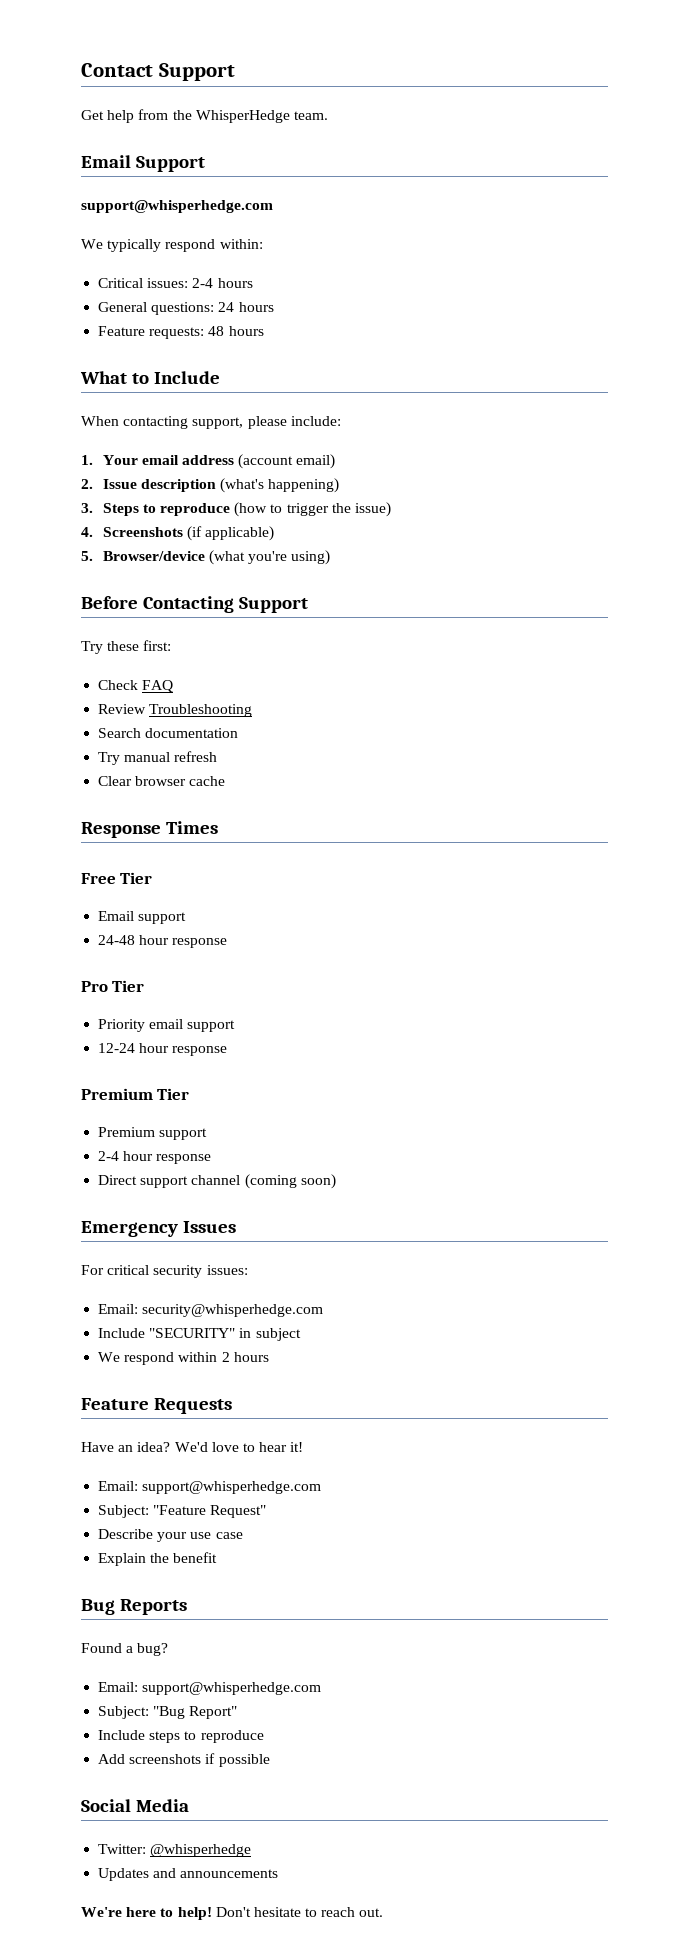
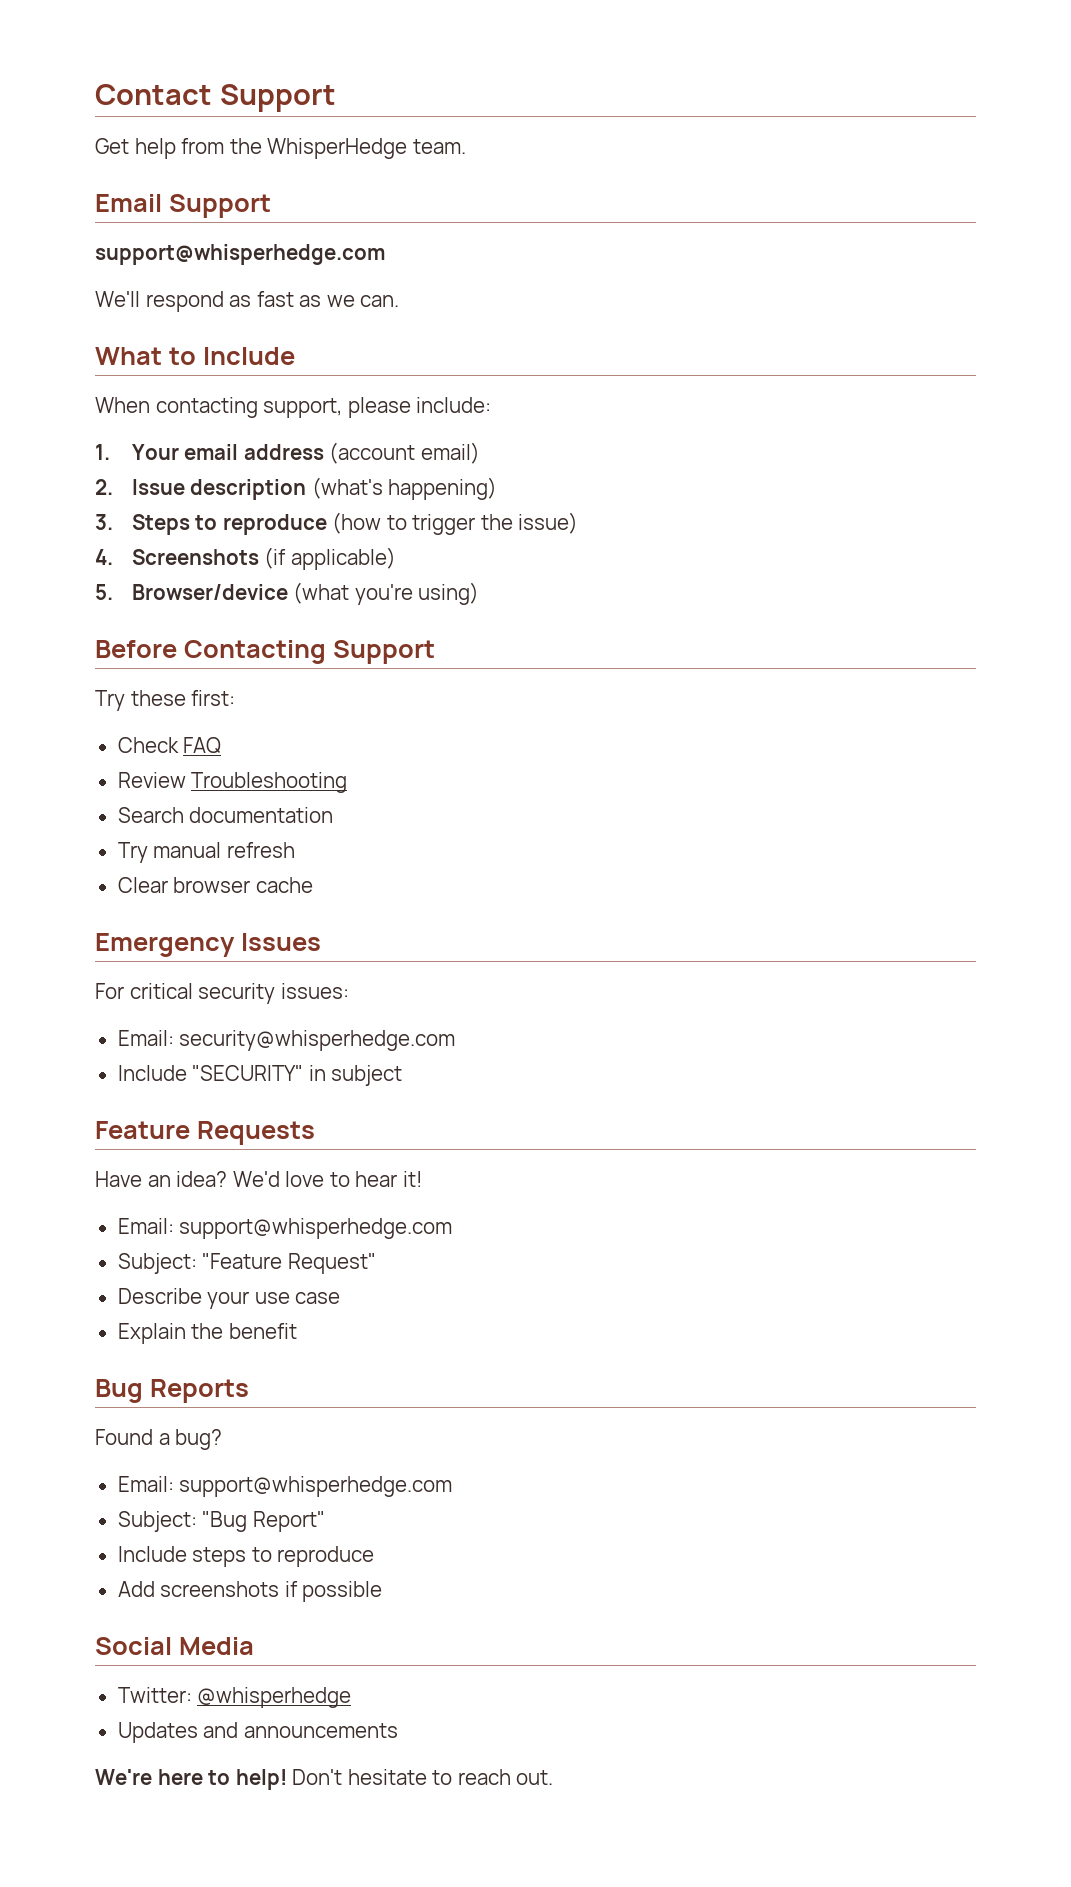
[81,239,263,252] [98,278,253,288] [98,302,274,315] [98,326,264,339] We typically respond within: // Critical issues: 2-4 hours // General questions: 24 hours // Feature requests: 48 hours -> [95,291,400,312] We'll respond as fast as we can.
[81,821,218,838] [81,872,153,884] [98,911,187,924] [98,935,228,948] [81,980,145,992] [98,1019,236,1032] [98,1043,228,1056] [81,1088,190,1100] [98,1127,208,1140] [98,1151,212,1164] [98,1174,336,1189] // Response Times // Free Tier // Email support // 24-48 hour response // Pro Tier // Priority email support // 12-24 hour response // Premium Tier // Premium support // 2-4 hour response // Direct support channel (coming soon) -> (313, 885) none
[98,1352,269,1365] // We respond within 2 hours -> (403, 1075) none

